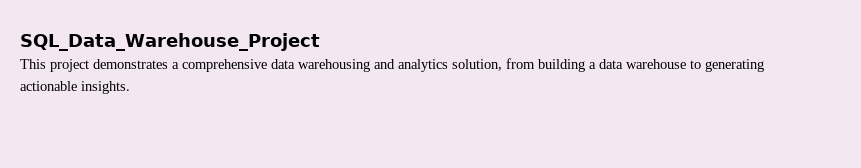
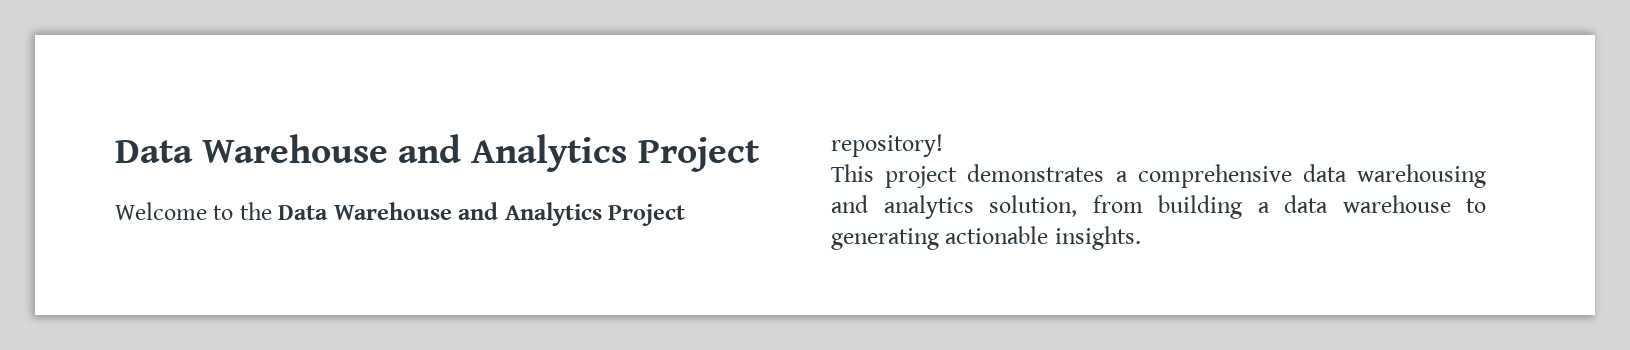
[20,33,320,51] SQL_Data_Warehouse_Project -> [115,134,760,172] [115,202,686,226] [831,134,943,157] Data Warehouse and Analytics Project // Welcome to the Data Warehouse and Analytics Project repository!

